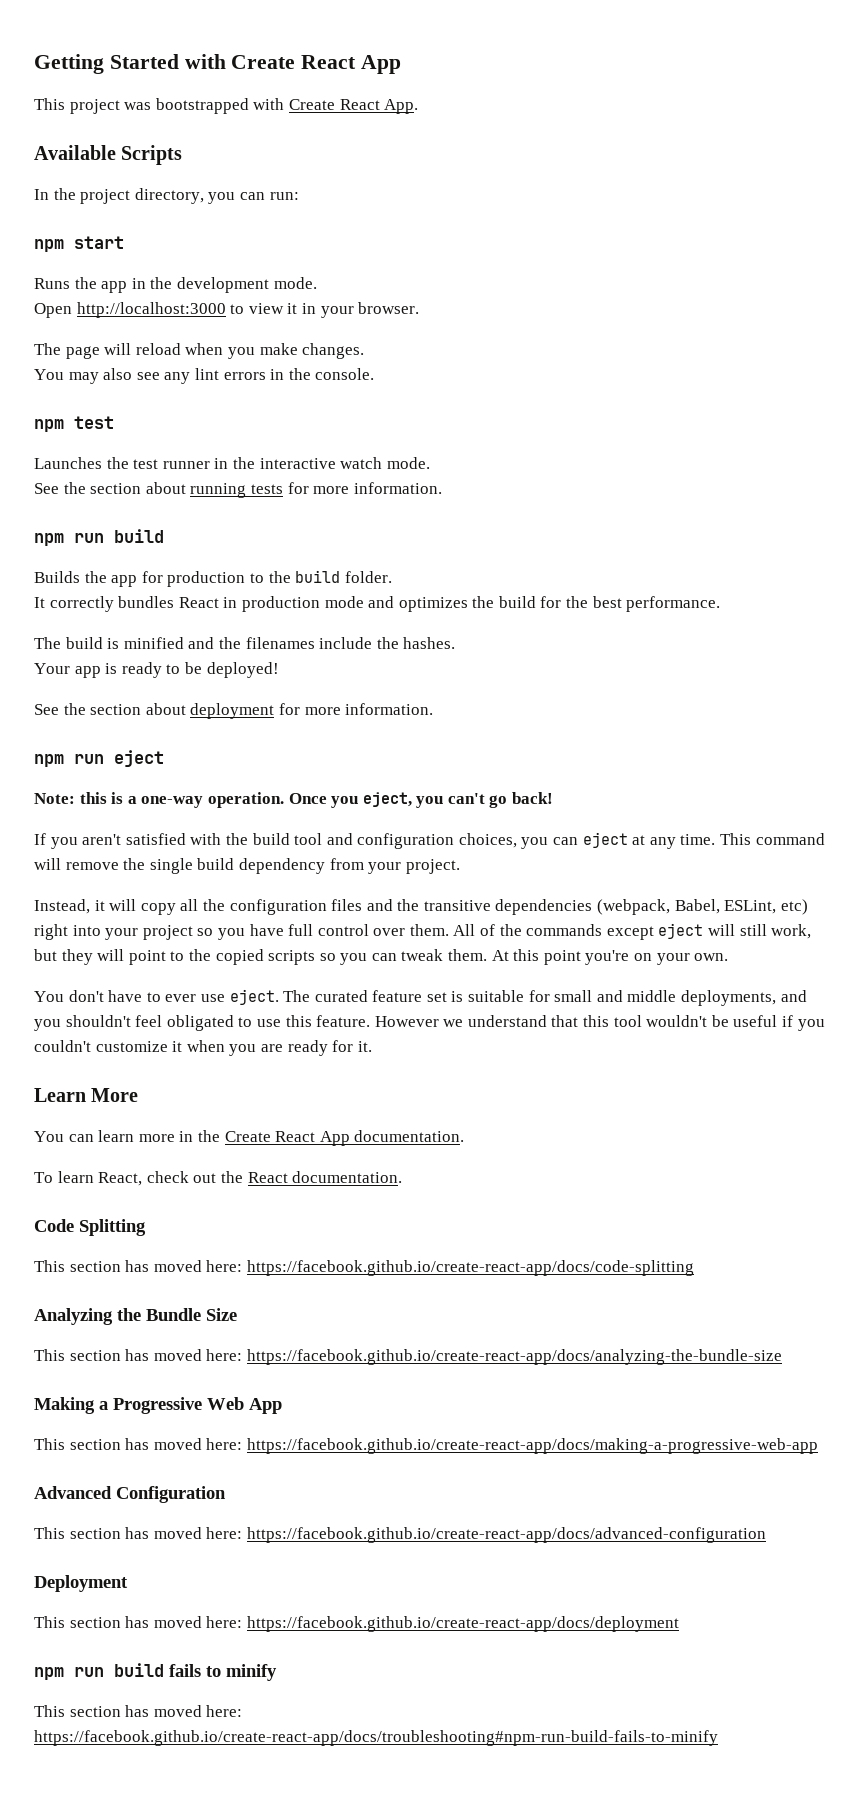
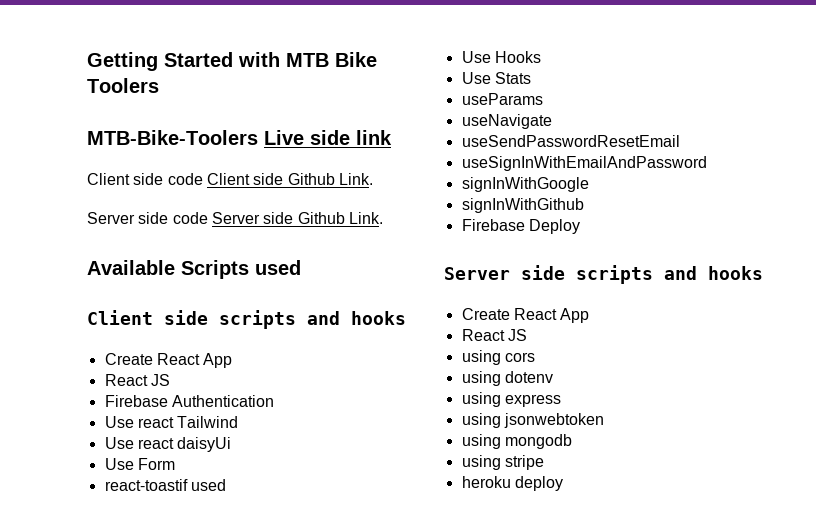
[231,55,402,74] [34,98,419,114] [34,145,183,165] [34,188,299,204] [34,236,124,252] [34,277,317,293] [34,302,420,318] [34,343,365,359] [34,368,375,384] [34,416,114,432] [34,457,430,469] [34,482,442,498] [34,529,164,546] [34,570,392,587] [34,596,721,612] [34,637,456,649] [34,662,279,678] [34,703,434,719] [34,750,164,767] [34,792,554,808] [34,832,825,849] [34,858,460,874] [34,899,808,915] [34,923,812,940] [34,949,729,965] [34,989,807,1006] [34,1015,825,1031] [34,1040,372,1056] [34,1088,139,1102] [34,1130,465,1146] [34,1171,403,1186] [34,1219,146,1236] [34,1260,694,1276] [34,1308,237,1325] [34,1349,782,1365] [34,1397,282,1414] [34,1438,818,1454] [34,1486,226,1503] [34,1527,766,1543] [34,1575,128,1592] [34,1616,679,1632] [34,1663,277,1681] [34,1705,243,1717] [34,1730,718,1746] Create React App // This project was bootstrapped with Create React App. // Available Scripts // In the project directory, you can run: // npm start // Runs the app in the development mode. // Open http://localhost:3000 to view it in your browser. // The page will reload when you make changes. // You may also see any lint errors in the console. // npm test // Launches the test runner in the interactive watch mode. // See the section about running tests for more information. // npm run build // Builds the app for production to the build folder. // It correctly bundles React in production mode and optimizes the build for the best performance. // The build is minified and the filenames include the hashes. // Your app is ready to be deployed! // See the section about deployment for more information. // npm run eject // Note: this is a one-way operation. Once you eject, you can't go back! // If you aren't satisfied with the build tool and configuration choices, you can eject at any time. This command will remove the single build dependency from your project. // Instead, it will copy all the configuration files and the transitive dependencies (webpack, Babel, ESLint, etc) right into your project so you have full control over them. All of the commands except eject will still work, but they will point to the copied scripts so you can tweak them. At this point you're on your own. // You don't have to ever use eject. The curated feature set is suitable for small and middle deployments, and you shouldn't feel obligated to use this feature. However we understand that this tool wouldn't be useful if you couldn't customize it when you are ready for it. // Learn More // You can learn more in the Create React App documentation. // To learn React, check out the React documentation. // Code Splitting // This section has moved here: https://facebook.github.io/create-react-app/docs/code-splitting // Analyzing the Bundle Size // This section has moved here: https://facebook.github.io/create-react-app/docs/analyzing-the-bundle-size // Making a Progressive Web App // This section has moved here: https://facebook.github.io/create-react-app/docs/making-a-progressive-web-app // Advanced Configuration // This section has moved here: https://facebook.github.io/create-react-app/docs/advanced-configuration // Deployment // This section has moved here: https://facebook.github.io/create-react-app/docs/deployment // npm run build fails to minify // This section has moved here: https://facebook.github.io/create-react-app/docs/troubleshooting#npm-run-build-fails-to-minify -> [286,52,377,67] [87,78,159,93] [87,130,392,145] [87,173,373,185] [87,212,383,224] [87,260,301,279] [87,310,406,329] [104,353,233,368] [104,374,170,386] [104,395,274,407] [104,416,239,428] [104,437,232,452] [104,458,175,470] [104,479,226,491] [461,51,541,63] [461,72,531,84] [461,93,543,105] [461,114,552,129] [461,135,680,147] [461,156,707,171] [461,177,589,192] [461,198,584,213] [461,219,580,234] [444,265,763,284] [461,308,590,323] [461,329,527,341] [461,350,535,365] [461,371,553,386] [461,392,561,407] [461,413,604,428] [461,434,572,449] [461,455,544,470] [461,476,563,491] MTB Bike Toolers // MTB-Bike-Toolers Live side link // Client side code Client side Github Link. // Server side code Server side Github Link. // Available Scripts used // Client side scripts and hooks // Create React App // React JS // Firebase Authentication // Use react Tailwind // Use react daisyUi // Use Form // react-toastif used // Use Hooks // Use Stats // useParams // useNavigate // useSendPasswordResetEmail // useSignInWithEmailAndPassword // signInWithGoogle // signInWithGithub // Firebase Deploy // Server side scripts and hooks // Create React App // React JS // using cors // using dotenv // using express // using jsonwebtoken // using mongodb // using stripe // heroku deploy

